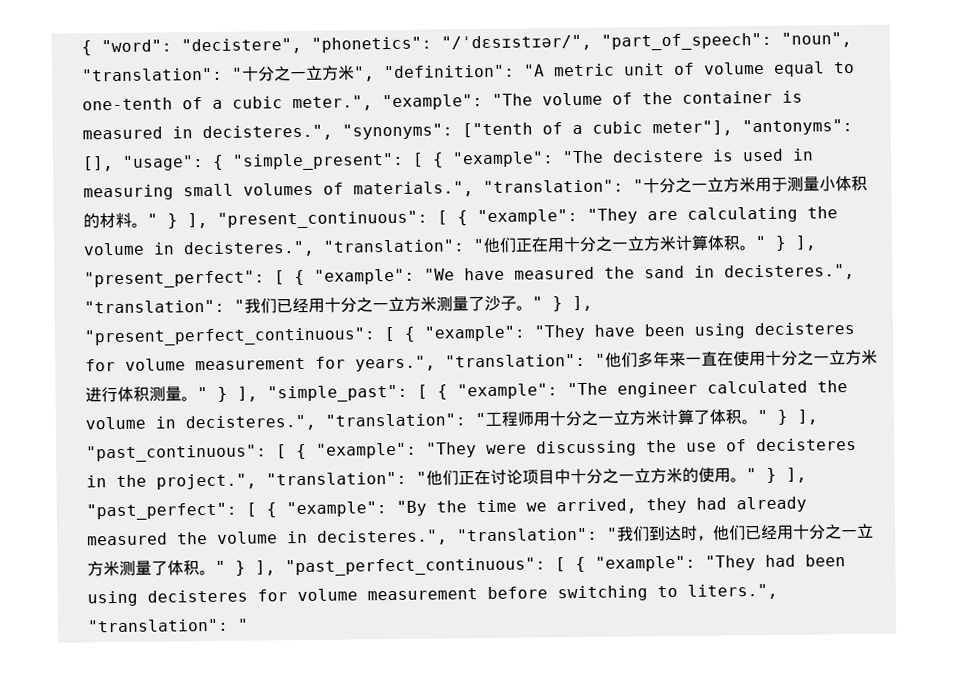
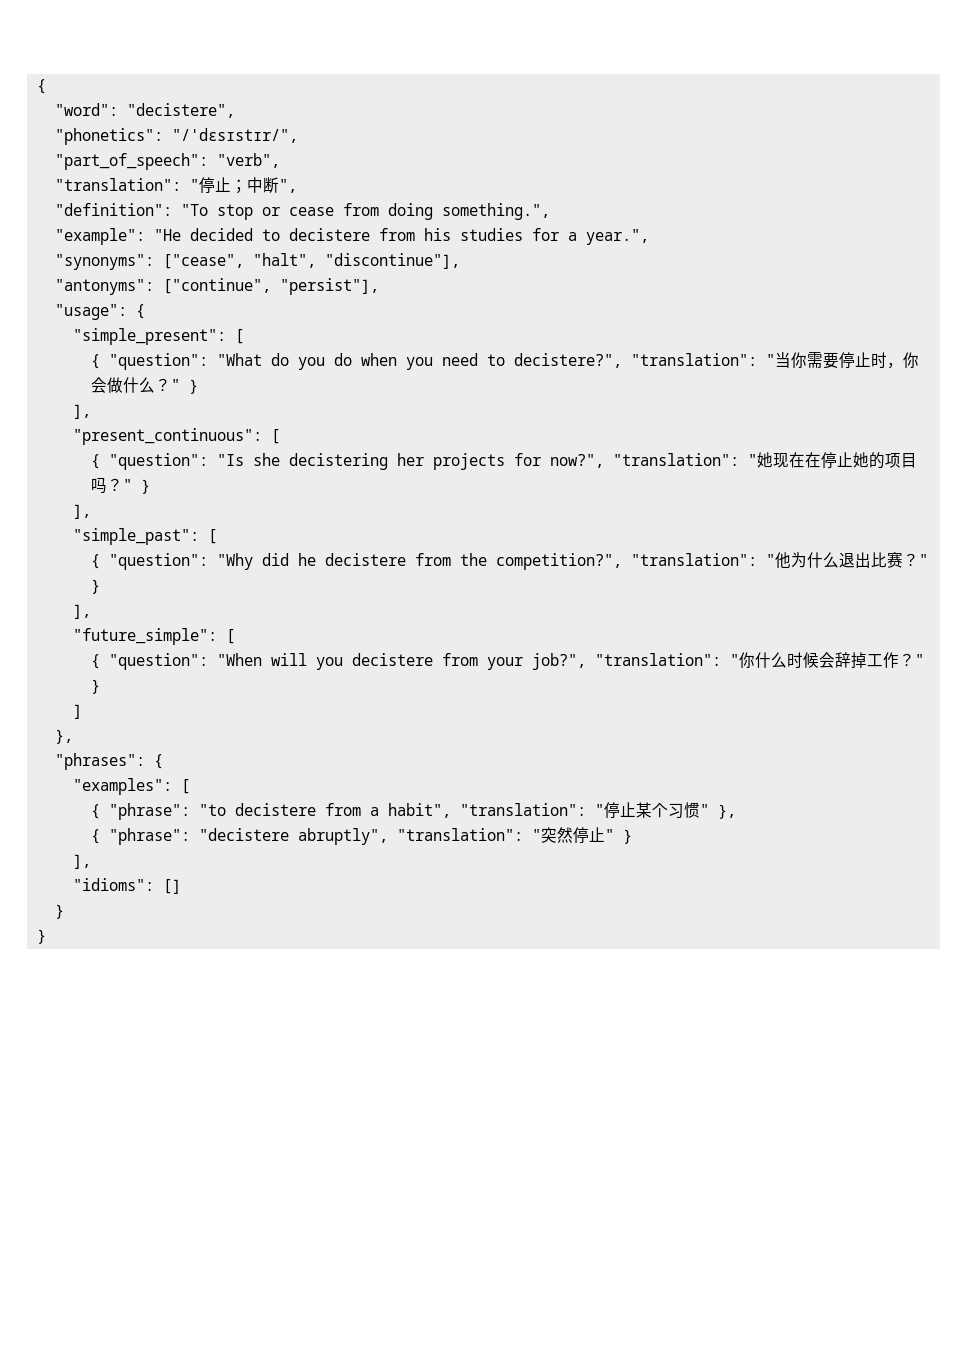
[80,40,92,56] { -> [37,79,47,94] { //
[310,32,852,53] [81,61,855,82] [81,90,803,112] [81,119,853,142] [81,156,114,172] "phonetics": "/ˈdɛsɪstɪər/", "part_of_speech": "noun", "translation": "十分之一立方米", "definition": "A metric unit of volume equal to one-tenth of a cubic meter.", "example": "The volume of the container is measured in decisteres.", "synonyms": ["tenth of a cubic meter"], "antonyms": [], -> [55,128,299,145] [55,153,281,170] [55,177,298,194] [55,203,551,220] [55,228,650,245] [55,253,461,270] [55,278,380,295] // "phonetics": "/ˈdɛsɪstɪr/", // "part_of_speech": "verb", // "translation": "停止；中断", // "definition": "To stop or cease from doing something.", // "example": "He decided to decistere from his studies for a year.", // "synonyms": ["cease", "halt", "discontinue"], // "antonyms": ["continue", "persist"], //
(224, 162) none -> (146, 311) //
[431,148,814,168] [82,175,868,201] [82,212,208,229] { "example": "The decistere is used in measuring small volumes of materials.", "translation": "十分之一立方米用于测量小体积的材料。" } ], -> [91,352,920,370] [91,377,199,394] [73,404,92,419] // { "question": "What do you do when you need to decistere?", "translation": "当你需要停止时，你会做什么？" } // ], //
[456,206,838,226] [82,234,817,258] [83,264,855,289] [83,295,593,314] [83,322,855,347] [84,349,878,372] [84,380,848,403] [84,408,818,432] [85,438,857,463] [85,467,807,490] [85,496,807,521] [86,523,874,546] [86,554,846,577] [86,583,778,607] [87,618,249,633] { "example": "They are calculating the volume in decisteres.", "translation": "他们正在用十分之一立方米计算体积。" } ], "present_perfect": [ { "example": "We have measured the sand in decisteres.", "translation": "我们已经用十分之一立方米测量了沙子。" } ], "present_perfect_continuous": [ { "example": "They have been using decisteres for volume measurement for years.", "translation": "他们多年来一直在使用十分之一立方米进行体积测量。" } ], "simple_past": [ { "example": "The engineer calculated the volume in decisteres.", "translation": "工程师用十分之一立方米计算了体积。" } ], "past_continuous": [ { "example": "They were discussing the use of decisteres in the project.", "translation": "他们正在讨论项目中十分之一立方米的使用。" } ], "past_perfect": [ { "example": "By the time we arrived, they had already measured the volume in decisteres.", "translation": "我们到达时，他们已经用十分之一立方米测量了体积。" } ], "past_perfect_continuous": [ { "example": "They had been using decisteres for volume measurement before switching to liters.", "translation": " -> [91,452,918,470] [91,477,151,494] [73,504,92,519] [73,528,218,545] [91,551,929,570] [91,579,101,594] [73,604,92,619] [73,628,236,645] [91,652,925,670] [91,679,101,694] [73,704,83,719] [55,729,74,744] [55,753,164,770] [73,778,191,795] [91,802,737,820] [91,827,633,845] [73,854,92,869] [73,878,182,894] [55,904,65,919] [37,929,47,944] // { "question": "Is she decistering her projects for now?", "translation": "她现在在停止她的项目吗？" } // ], // "simple_past": [ // { "question": "Why did he decistere from the competition?", "translation": "他为什么退出比赛？" } // ], // "future_simple": [ // { "question": "When will you decistere from your job?", "translation": "你什么时候会辞掉工作？" } // ] // }, // "phrases": { // "examples": [ // { "phrase": "to decistere from a habit", "translation": "停止某个习惯" }, // { "phrase": "decistere abruptly", "translation": "突然停止" } // ], // "idioms": [] // } // }

